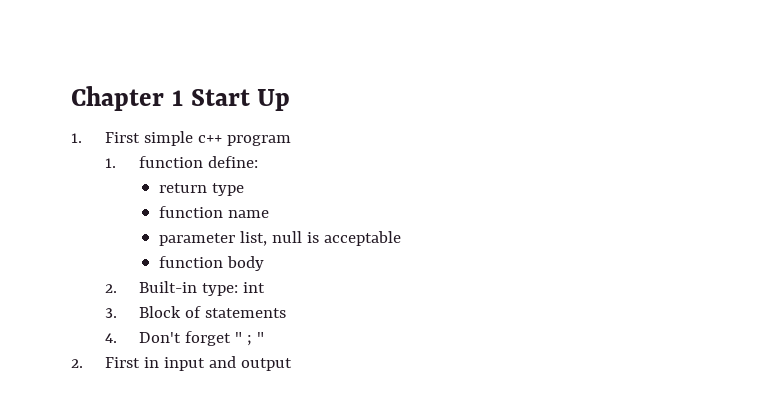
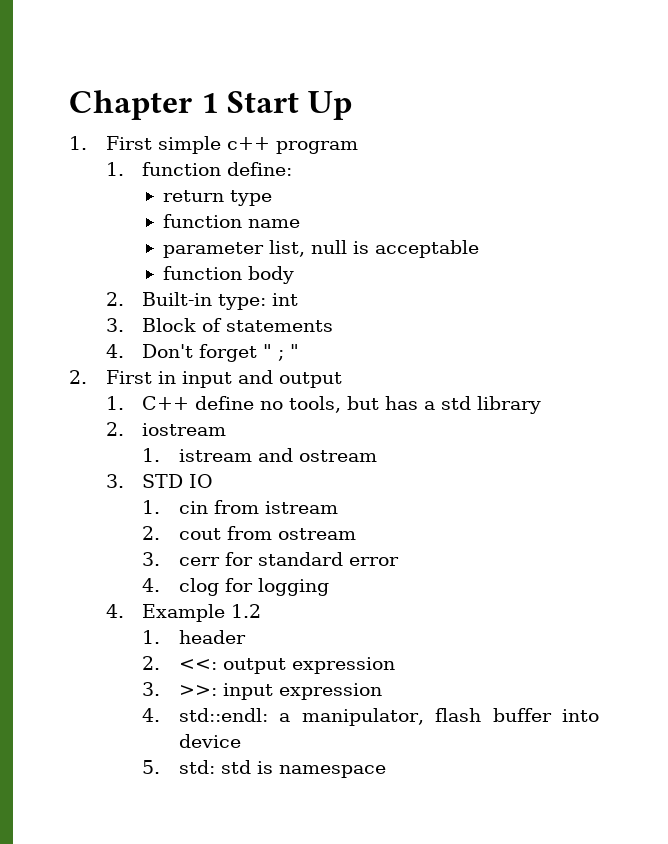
(292, 364) none -> [105,396,542,414] [105,422,227,436] [142,448,377,462] [105,474,214,488] [142,500,338,514] [142,526,356,540] [142,552,399,566] [142,578,329,596] [105,604,262,622] [142,630,246,644] [142,656,395,674] [142,682,382,700] [142,708,599,726] [178,734,241,748] [142,760,386,778] // 1. C++ define no tools, but has a std library // 2. iostream // 1. istream and ostream // 3. STD IO // 1. cin from istream // 2. cout from ostream // 3. cerr for standard error // 4. clog for logging // 4. Example 1.2 // 1. header // 2. <<: output expression // 3. >>: input expression // 4. std::endl: a manipulator, flash buffer into device // 5. std: std is namespace

